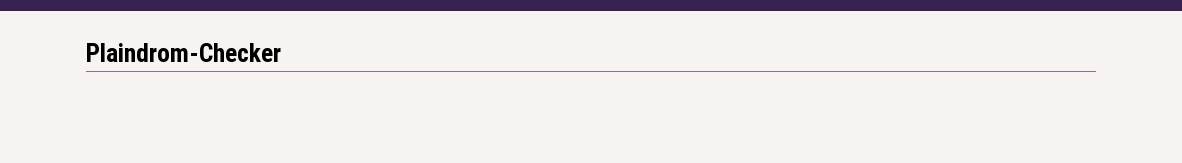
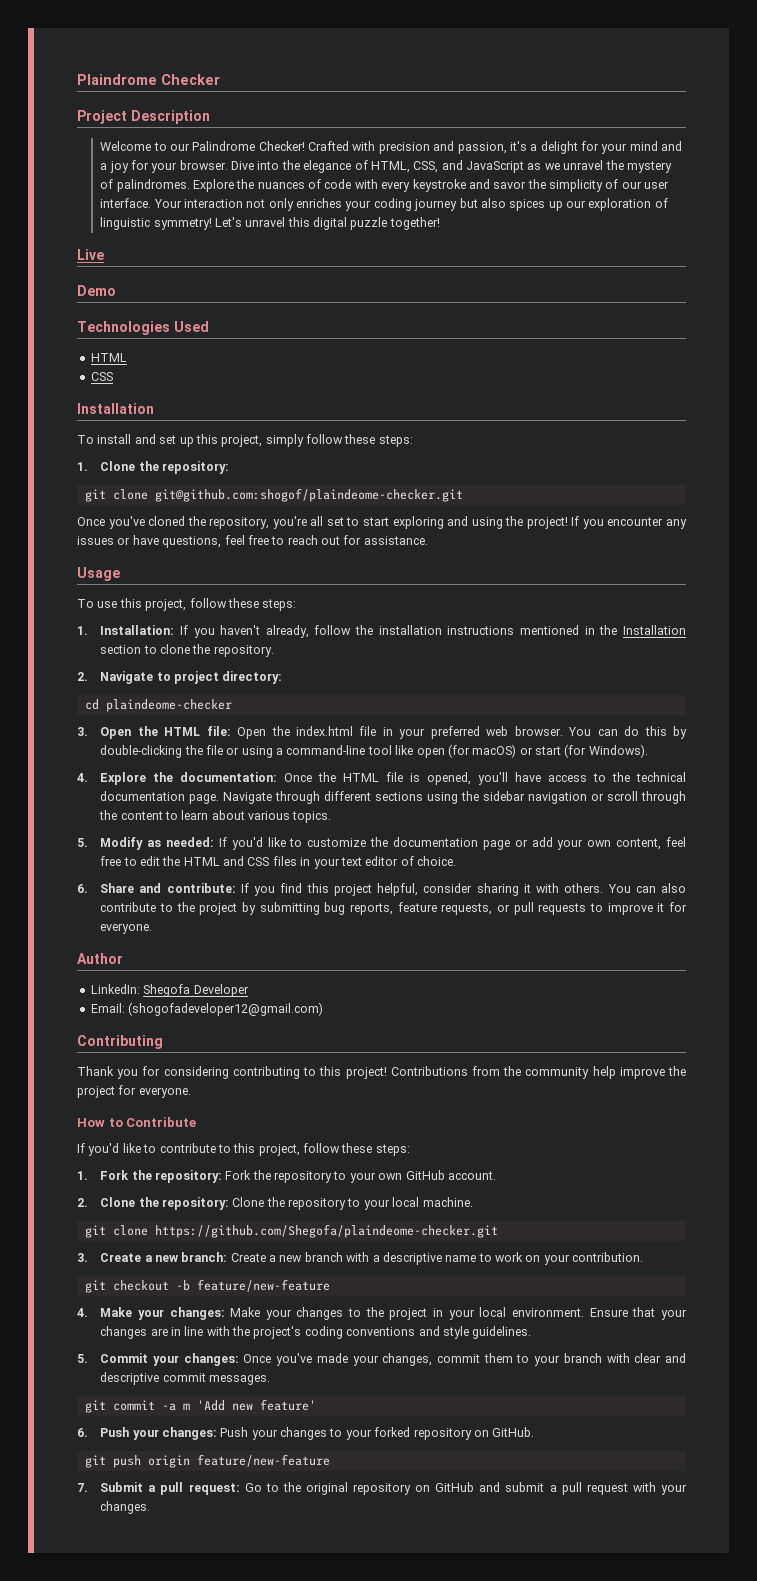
[86,43,281,62] Plaindrom-Checker -> [77,74,220,85] [77,110,210,124] [100,141,683,154] [100,160,672,173] [100,179,670,192] [100,198,668,211] [100,217,440,230] [77,249,104,260] [77,285,116,296] [77,321,209,335] [90,353,127,362] [90,372,113,381] [77,403,154,414] [77,434,413,447] [77,461,229,474] [84,488,463,502] [77,516,687,529] [77,535,428,548] [77,567,120,581] [77,598,297,611] [77,625,686,638] [100,644,274,657] [77,671,283,684] [84,699,232,712] [77,726,687,739] [100,744,648,758] [77,772,687,785] [100,791,686,804] [99,810,332,823] [77,837,686,850] [100,856,457,869] [77,883,686,896] [100,902,687,915] [100,923,153,934] [77,953,123,964] [90,984,249,997] [90,1002,324,1016] [77,1035,163,1049] [77,1066,686,1079] [77,1085,191,1098] [77,1117,197,1127] [77,1143,410,1156] [77,1170,496,1183] [77,1197,473,1210] [84,1224,498,1238] [77,1252,644,1265] [84,1279,330,1293] [77,1307,688,1320] [100,1326,532,1339] [77,1353,686,1366] [100,1372,270,1385] [84,1399,316,1413] [77,1427,535,1440] [84,1454,330,1468] [77,1482,687,1495] [100,1501,151,1514] Plaindrome Checker // Project Description // Welcome to our Palindrome Checker! Crafted with precision and passion, it's a delight for your mind and a joy for your browser. Dive into the elegance of HTML, CSS, and JavaScript as we unravel the mystery of palindromes. Explore the nuances of code with every keystroke and savor the simplicity of our user interface. Your interaction not only enriches your coding journey but also spices up our exploration of linguistic symmetry! Let's unravel this digital puzzle together! // Live // Demo // Technologies Used // HTML // CSS // Installation // To install and set up this project, simply follow these steps: // 1. Clone the repository: // git clone git@github.com:shogof/plaindeome-checker.git // Once you've cloned the repository, you're all set to start exploring and using the project! If you encounter any issues or have questions, feel free to reach out for assistance. // Usage // To use this project, follow these steps: // 1. Installation: If you haven't already, follow the installation instructions mentioned in the Installation section to clone the repository. // 2. Navigate to project directory: // cd plaindeome-checker // 3. Open the HTML file: Open the index.html file in your preferred web browser. You can do this by double-clicking the file or using a command-line tool like open (for macOS) or start (for Windows). // 4. Explore the documentation: Once the HTML file is opened, you'll have access to the technical documentation page. Navigate through different sections using the sidebar navigation or scroll through the content to learn about various topics. // 5. Modify as needed: If you'd like to customize the documentation page or add your own content, feel free to edit the HTML and CSS files in your text editor of choice. // 6. Share and contribute: If you find this project helpful, consider sharing it with others. You can also contribute to the project by submitting bug reports, feature requests, or pull requests to improve it for everyone. // Author // LinkedIn: Shegofa Developer // Email: (shogofadeveloper12@gmail.com) // Contributing // Thank you for considering contributing to this project! Contributions from the community help improve the project for everyone. // How to Contribute // If you'd like to contribute to this project, follow these steps: // 1. Fork the repository: Fork the repository to your own GitHub account. // 2. Clone the repository: Clone the repository to your local machine. // git clone https://github.com/Shegofa/plaindeome-checker.git // 3. Create a new branch: Create a new branch with a descriptive name to work on your contribution. // git checkout -b feature/new-feature // 4. Make your changes: Make your changes to the project in your local environment. Ensure that your changes are in line with the project's coding conventions and style guidelines. // 5. Commit your changes: Once you've made your changes, commit them to your branch with clear and descriptive commit messages. // git commit -a m 'Add new feature' // 6. Push your changes: Push your changes to your forked repository on GitHub. // git push origin feature/new-feature // 7. Submit a pull request: Go to the original repository on GitHub and submit a pull request with your changes.

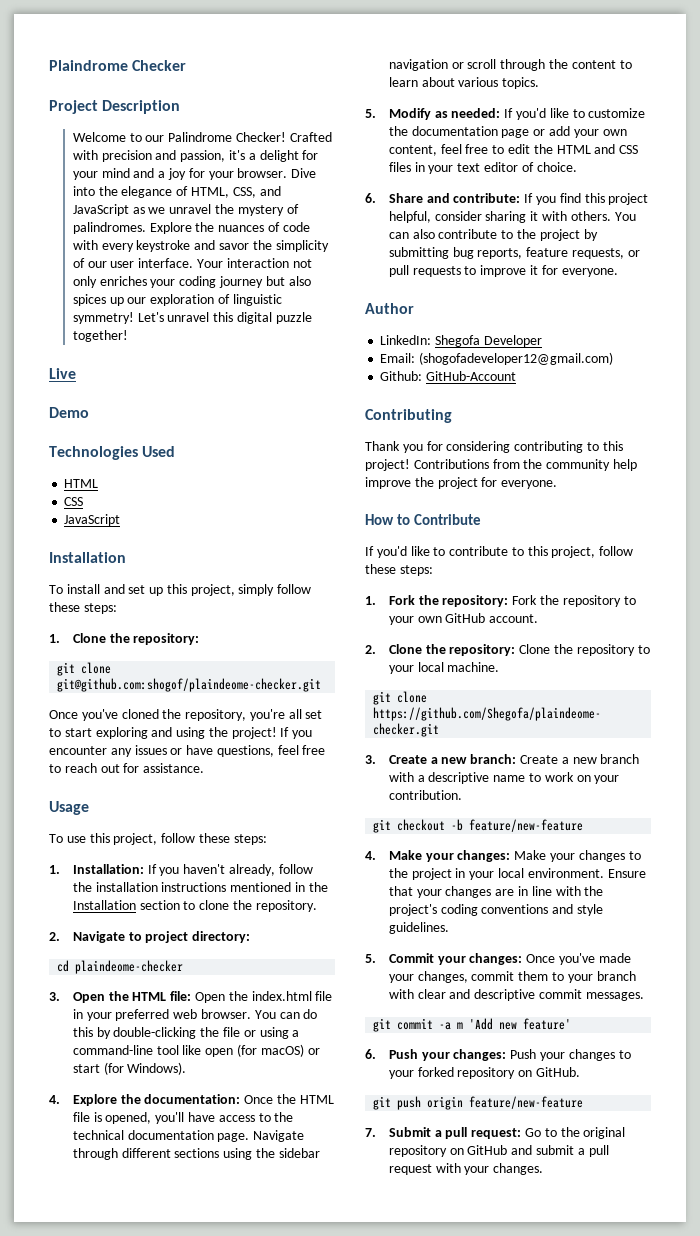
(113, 376) none -> [64,514,121,526] // JavaScript
(324, 1009) none -> [380,371,517,381] // Github: GitHub-Account

